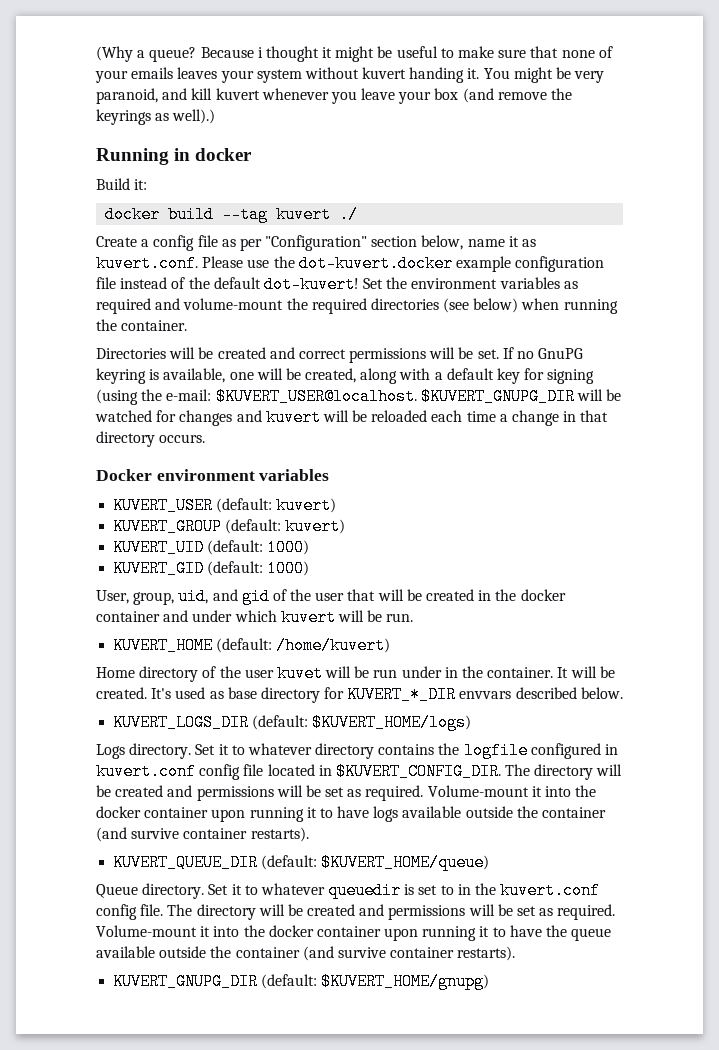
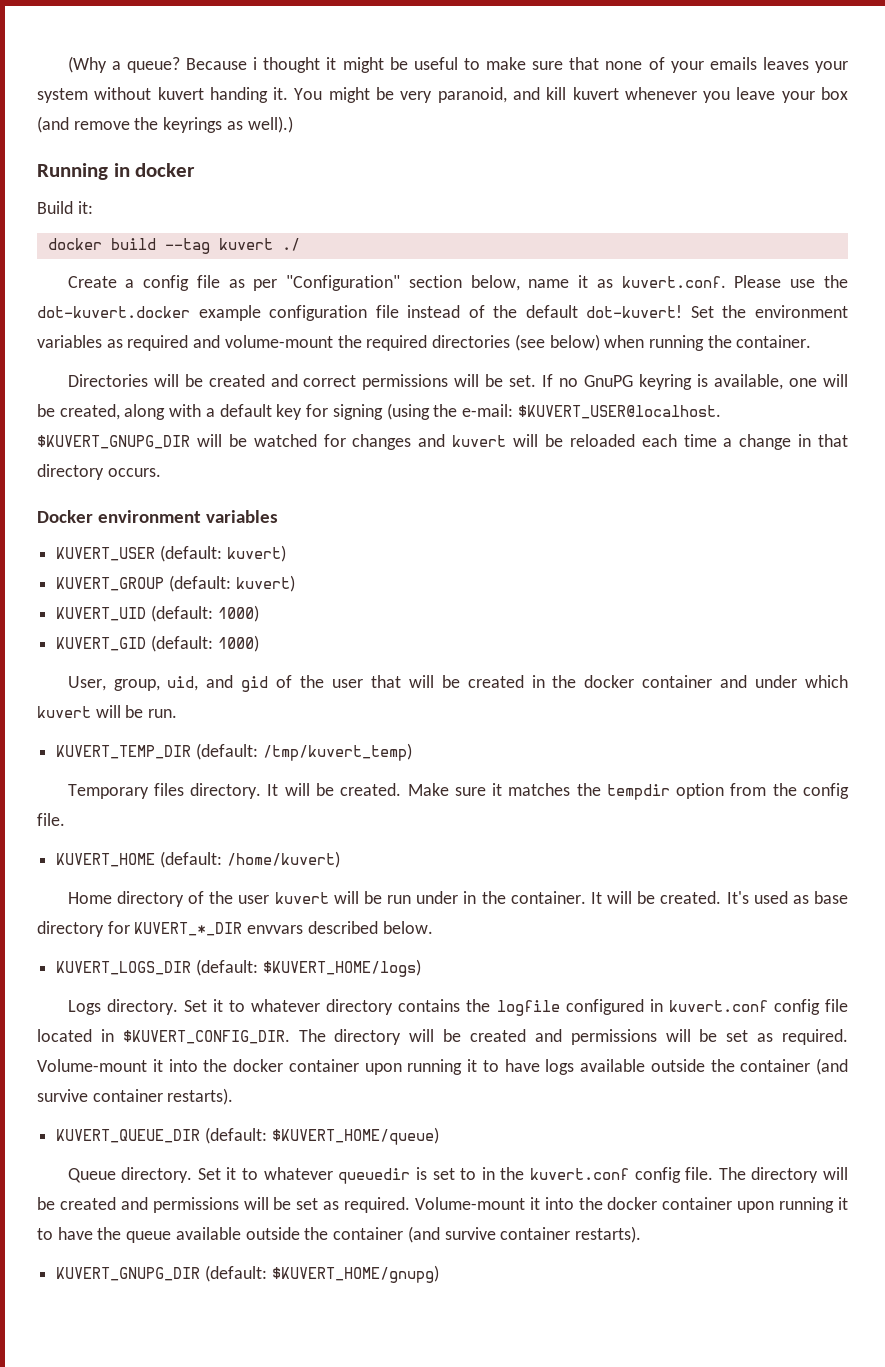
(414, 617) none -> [56,743,412,761] [67,783,849,800] [37,813,65,826] // KUVERT_TEMP_DIR (default: /tmp/kuvert_temp) // Temporary files directory. It will be created. Make sure it matches the tempdir option from the config file.
[276,665,323,682] kuvet -> [274,892,329,904] kuvert

